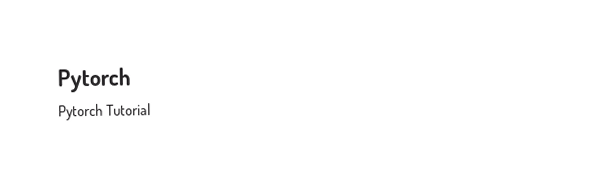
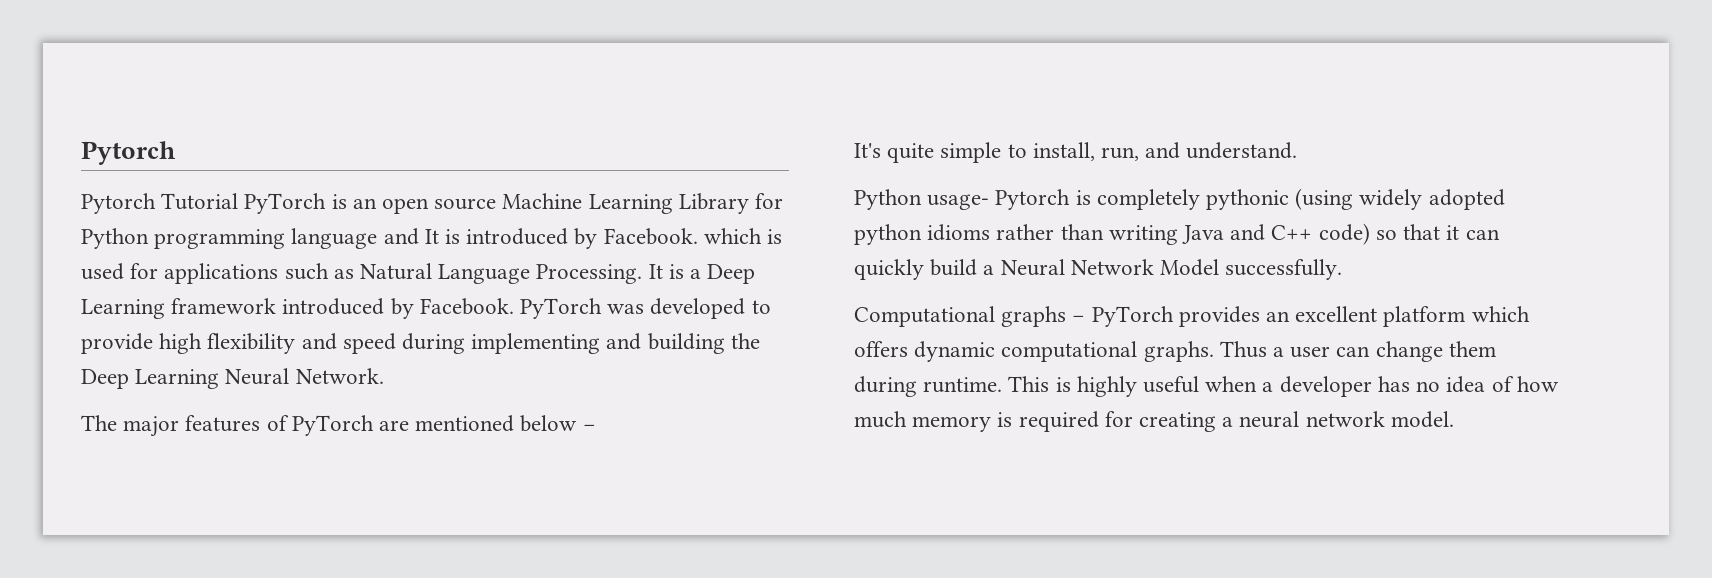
(151, 109) none -> [244,193,784,214] [81,228,783,249] [81,263,756,284] [81,298,771,319] [81,333,760,354] [81,368,384,389] [81,415,596,437] [854,142,1298,163] [854,188,1505,210] [854,223,1500,245] [854,259,1343,280] [854,306,1530,327] [854,341,1496,362] [854,376,1559,397] [854,411,1454,432] PyTorch is an open source Machine Learning Library for Python programming language and It is introduced by Facebook. which is used for applications such as Natural Language Processing. It is a Deep Learning framework introduced by Facebook. PyTorch was developed to provide high flexibility and speed during implementing and building the Deep Learning Neural Network. // The major features of PyTorch are mentioned below − // It's quite simple to install, run, and understand. // Python usage- Pytorch is completely pythonic (using widely adopted python idioms rather than writing Java and C++ code) so that it can quickly build a Neural Network Model successfully. // Computational graphs − PyTorch provides an excellent platform which offers dynamic computational graphs. Thus a user can change them during runtime. This is highly useful when a developer has no idea of how much memory is required for creating a neural network model.

